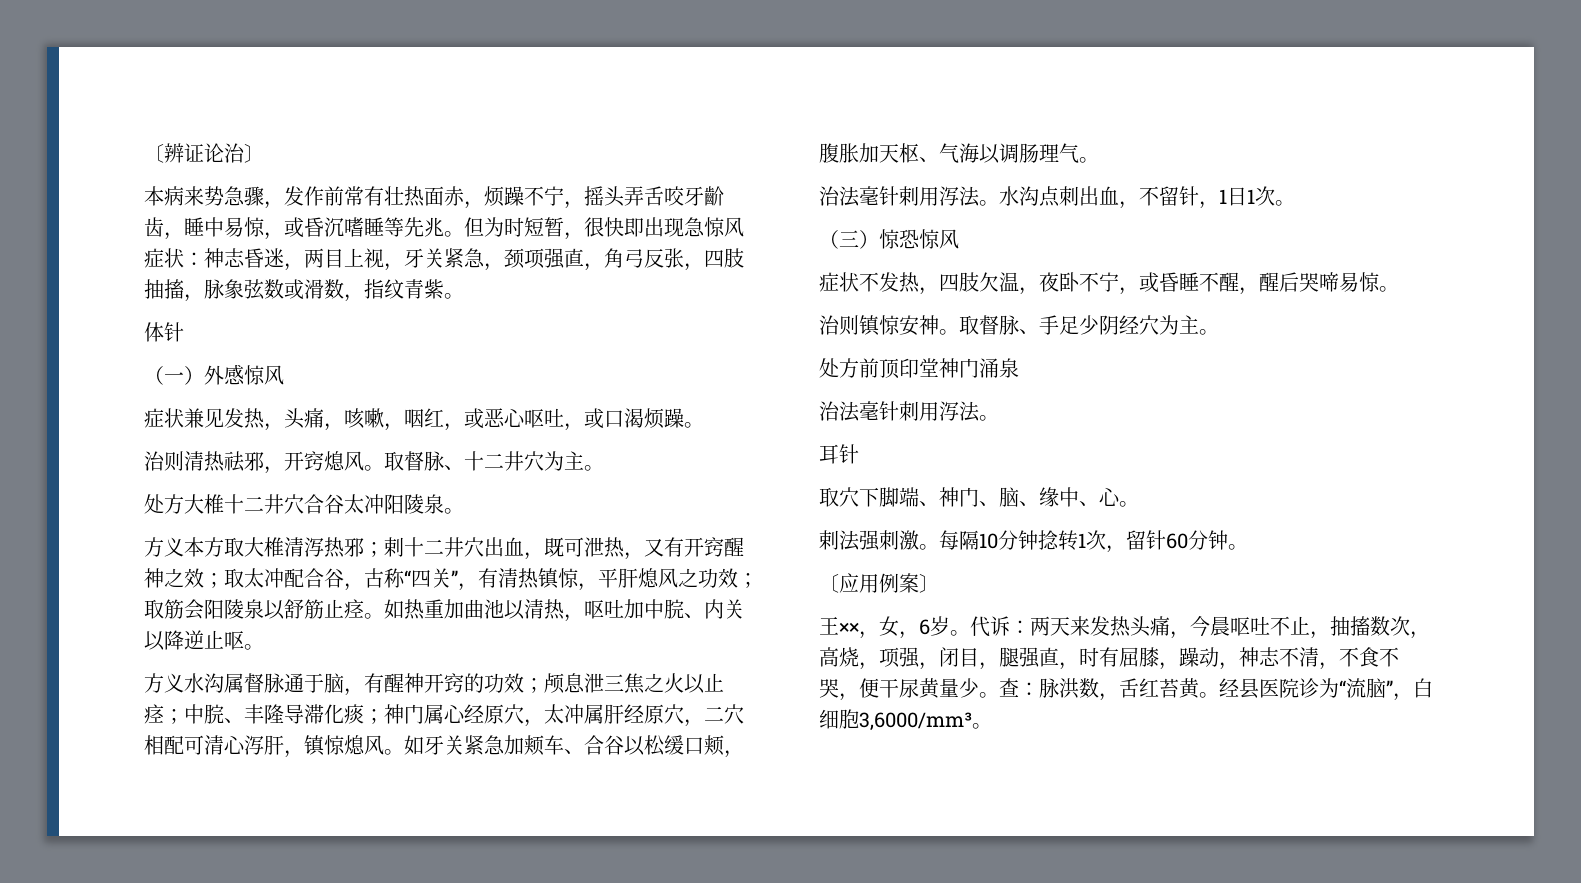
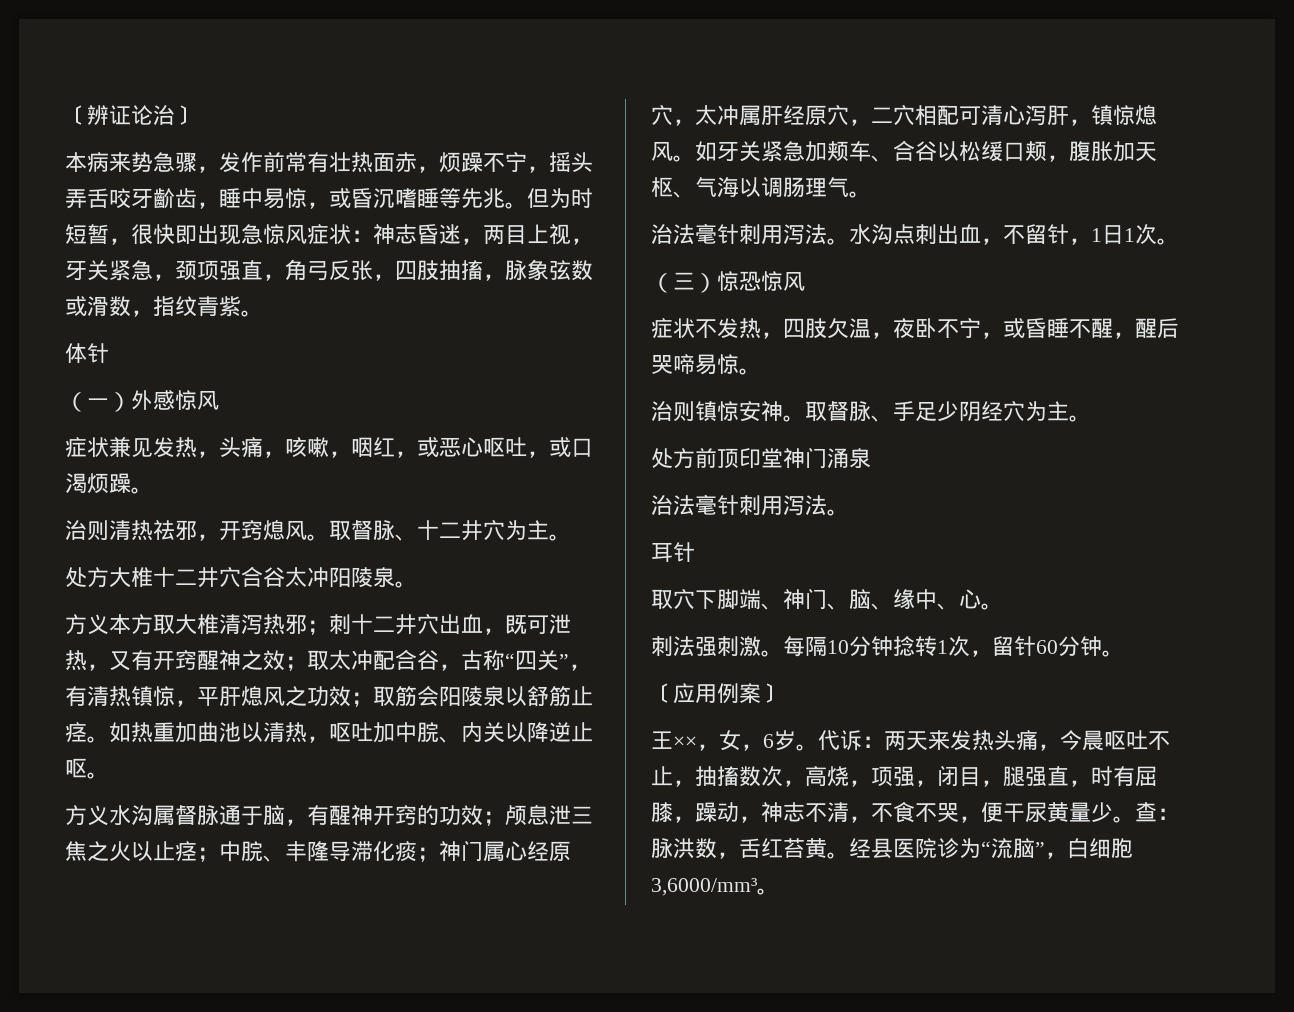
[384,537,404,557] 剌 -> [329,614,351,634] 刺
[899,186,919,206] 剌 -> [739,224,761,244] 刺
[819,530,839,550] 剌 -> [651,636,673,656] 刺

